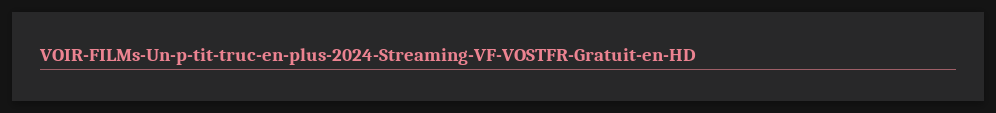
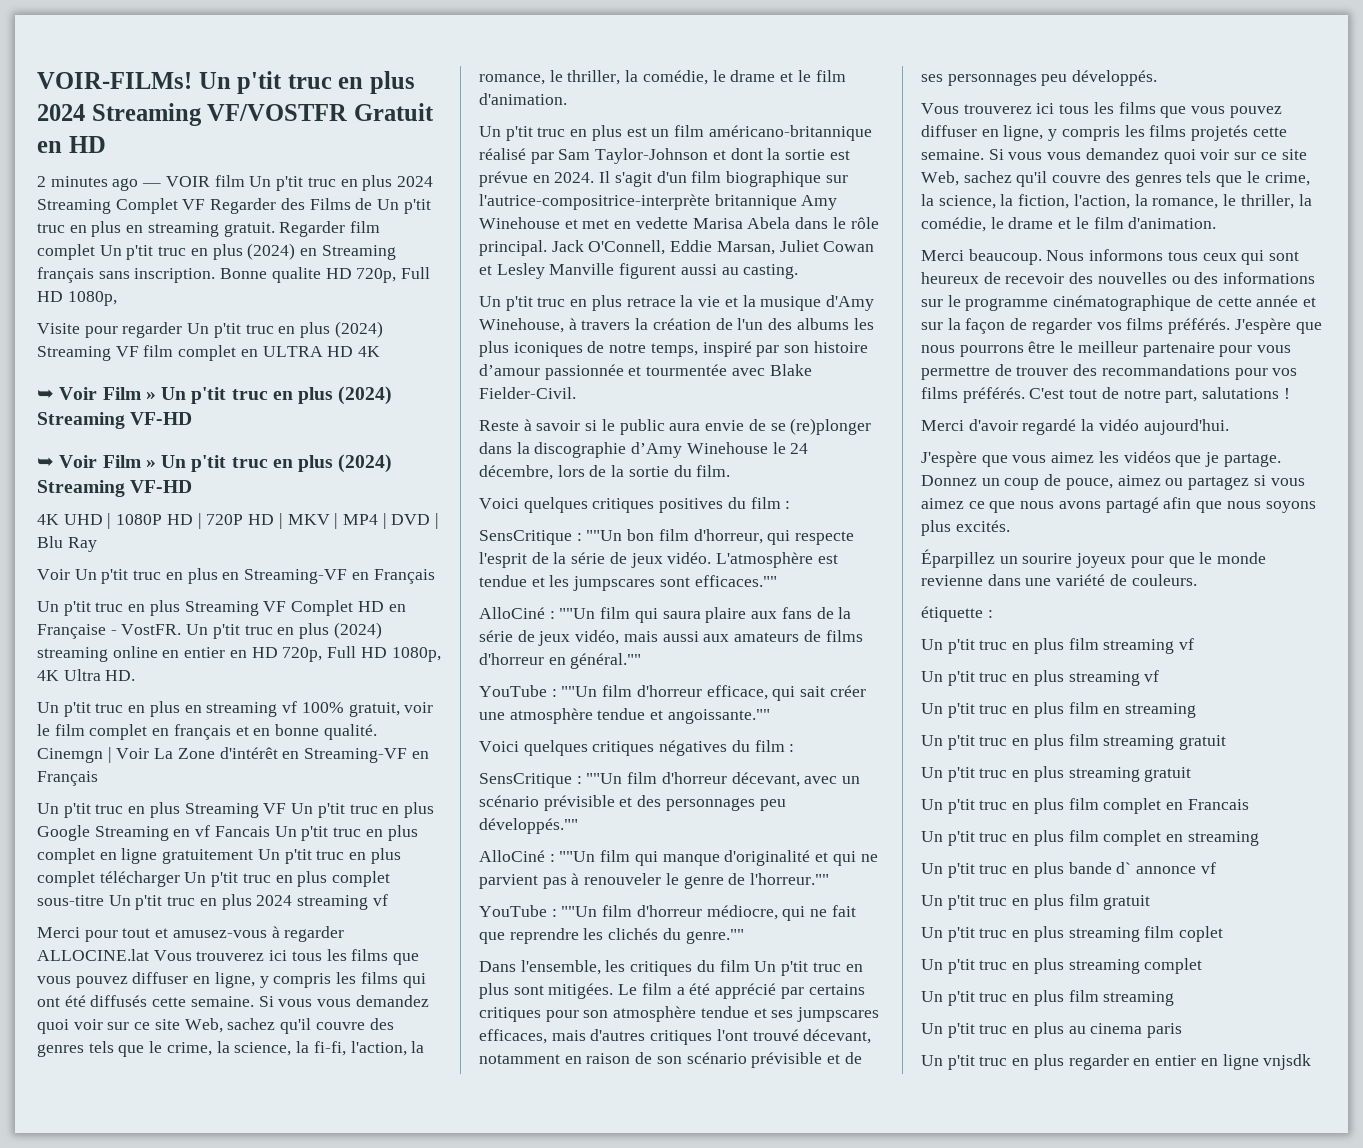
[39,48,696,65] VOIR-FILMs-Un-p-tit-truc-en-plus-2024-Streaming-VF-VOSTFR-Gratuit-en-HD -> [37,71,416,94] [37,103,434,126] [37,136,106,153] [37,175,433,191] [37,198,431,214] [37,221,381,237] [37,243,396,260] [37,267,431,283] [37,291,117,306] [37,321,383,338] [37,345,381,361] [37,386,393,405] [37,412,193,429] [37,454,393,473] [37,480,193,497] [37,513,440,529] [37,536,97,552] [37,568,435,584] [37,600,406,616] [37,622,382,639] [37,646,441,662] [37,669,136,681] [37,701,434,717] [37,724,377,740] [37,747,429,763] [37,771,98,786] [37,802,434,818] [37,825,418,841] [37,848,401,864] [37,871,391,887] [37,894,388,910] [37,926,345,942] [37,949,420,965] [37,972,426,988] [37,995,429,1007] [37,1018,394,1034] [37,1041,425,1057] [479,70,846,85] [479,93,567,105] [479,125,872,141] [479,148,850,164] [479,171,848,187] [479,194,838,210] [479,217,879,229] [479,240,875,256] [479,263,799,279] [479,295,874,311] [479,318,874,333] [479,341,868,357] [479,364,812,380] [479,387,576,399] [479,418,872,435] [479,442,809,458] [479,465,731,480] [479,497,791,513] [479,529,855,545] [479,552,838,568] [479,575,777,591] [479,607,852,623] [479,630,863,646] [479,653,642,669] [479,685,866,701] [479,708,770,724] [479,740,795,756] [479,772,861,788] [479,795,786,811] [479,818,578,834] [479,850,878,866] [479,873,830,889] [479,905,856,921] [479,928,744,944] [479,960,863,976] [479,983,865,999] [479,1006,880,1022] [479,1029,872,1045] [479,1052,862,1068] [921,70,1158,86] [921,102,1282,118] [921,125,1287,141] [921,148,1307,164] [921,171,1310,187] [921,194,1312,209] [921,217,1217,232] [921,249,1300,265] [921,272,1316,284] [921,295,1317,311] [921,318,1322,334] [921,341,1292,357] [921,364,1298,380] [921,387,1290,403] [921,419,1229,435] [921,451,1281,467] [921,474,1305,490] [921,497,1316,513] [921,520,1010,536] [921,549,1267,568] [921,574,1197,586] [921,606,993,622] [921,638,1195,654] [921,670,1160,686] [921,702,1197,718] [921,734,1227,750] [921,766,1192,782] [921,798,1249,814] [921,830,1259,846] [921,862,1216,878] [921,894,1151,910] [921,926,1224,942] [921,958,1203,974] [921,990,1175,1006] [921,1022,1183,1038] [921,1054,1312,1070] VOIR-FILMs! Un p'tit truc en plus 2024 Streaming VF/VOSTFR Gratuit en HD // 2 minutes ago — VOIR film Un p'tit truc en plus 2024 Streaming Complet VF Regarder des Films de Un p'tit truc en plus en streaming gratuit. Regarder film complet Un p'tit truc en plus (2024) en Streaming français sans inscription. Bonne qualite HD 720p, Full HD 1080p, // Visite pour regarder Un p'tit truc en plus (2024) Streaming VF film complet en ULTRA HD 4K // ➥ Voir Film » Un p'tit truc en plus (2024) Streaming VF-HD // ➥ Voir Film » Un p'tit truc en plus (2024) Streaming VF-HD // 4K UHD | 1080P HD | 720P HD | MKV | MP4 | DVD | Blu Ray // Voir Un p'tit truc en plus en Streaming-VF en Français // Un p'tit truc en plus Streaming VF Complet HD en Française - VostFR. Un p'tit truc en plus (2024) streaming online en entier en HD 720p, Full HD 1080p, 4K Ultra HD. // Un p'tit truc en plus en streaming vf 100% gratuit, voir le film complet en français et en bonne qualité. Cinemgn | Voir La Zone d'intérêt en Streaming-VF en Français // Un p'tit truc en plus Streaming VF Un p'tit truc en plus Google Streaming en vf Fancais Un p'tit truc en plus complet en ligne gratuitement Un p'tit truc en plus complet télécharger Un p'tit truc en plus complet sous-titre Un p'tit truc en plus 2024 streaming vf // Merci pour tout et amusez-vous à regarder ALLOCINE.lat Vous trouverez ici tous les films que vous pouvez diffuser en ligne, y compris les films qui ont été diffusés cette semaine. Si vous vous demandez quoi voir sur ce site Web, sachez qu'il couvre des genres tels que le crime, la science, la fi-fi, l'action, la romance, le thriller, la comédie, le drame et le film d'animation. // Un p'tit truc en plus est un film américano-britannique réalisé par Sam Taylor-Johnson et dont la sortie est prévue en 2024. Il s'agit d'un film biographique sur l'autrice-compositrice-interprète britannique Amy Winehouse et met en vedette Marisa Abela dans le rôle principal. Jack O'Connell, Eddie Marsan, Juliet Cowan et Lesley Manville figurent aussi au casting. // Un p'tit truc en plus retrace la vie et la musique d'Amy Winehouse, à travers la création de l'un des albums les plus iconiques de notre temps, inspiré par son histoire d’amour passionnée et tourmentée avec Blake Fielder-Civil. // Reste à savoir si le public aura envie de se (re)plonger dans la discographie d’Amy Winehouse le 24 décembre, lors de la sortie du film. // Voici quelques critiques positives du film : // SensCritique : ""Un bon film d'horreur, qui respecte l'esprit de la série de jeux vidéo. L'atmosphère est tendue et les jumpscares sont efficaces."" // AlloCiné : ""Un film qui saura plaire aux fans de la série de jeux vidéo, mais aussi aux amateurs de films d'horreur en général."" // YouTube : ""Un film d'horreur efficace, qui sait créer une atmosphère tendue et angoissante."" // Voici quelques critiques négatives du film : // SensCritique : ""Un film d'horreur décevant, avec un scénario prévisible et des personnages peu développés."" // AlloCiné : ""Un film qui manque d'originalité et qui ne parvient pas à renouveler le genre de l'horreur."" // YouTube : ""Un film d'horreur médiocre, qui ne fait que reprendre les clichés du genre."" // Dans l'ensemble, les critiques du film Un p'tit truc en plus sont mitigées. Le film a été apprécié par certains critiques pour son atmosphère tendue et ses jumpscares efficaces, mais d'autres critiques l'ont trouvé décevant, notamment en raison de son scénario prévisible et de ses personnages peu développés. // Vous trouverez ici tous les films que vous pouvez diffuser en ligne, y compris les films projetés cette semaine. Si vous vous demandez quoi voir sur ce site Web, sachez qu'il couvre des genres tels que le crime, la science, la fiction, l'action, la romance, le thriller, la comédie, le drame et le film d'animation. // Merci beaucoup. Nous informons tous ceux qui sont heureux de recevoir des nouvelles ou des informations sur le programme cinématographique de cette année et sur la façon de regarder vos films préférés. J'espère que nous pourrons être le meilleur partenaire pour vous permettre de trouver des recommandations pour vos films préférés. C'est tout de notre part, salutations ! // Merci d'avoir regardé la vidéo aujourd'hui. // J'espère que vous aimez les vidéos que je partage. Donnez un coup de pouce, aimez ou partagez si vous aimez ce que nous avons partagé afin que nous soyons plus excités. // Éparpillez un sourire joyeux pour que le monde revienne dans une variété de couleurs. // étiquette : // Un p'tit truc en plus film streaming vf // Un p'tit truc en plus streaming vf // Un p'tit truc en plus film en streaming // Un p'tit truc en plus film streaming gratuit // Un p'tit truc en plus streaming gratuit // Un p'tit truc en plus film complet en Francais // Un p'tit truc en plus film complet en streaming // Un p'tit truc en plus bande d` annonce vf // Un p'tit truc en plus film gratuit // Un p'tit truc en plus streaming film coplet // Un p'tit truc en plus streaming complet // Un p'tit truc en plus film streaming // Un p'tit truc en plus au cinema paris // Un p'tit truc en plus regarder en entier en ligne vnjsdk

